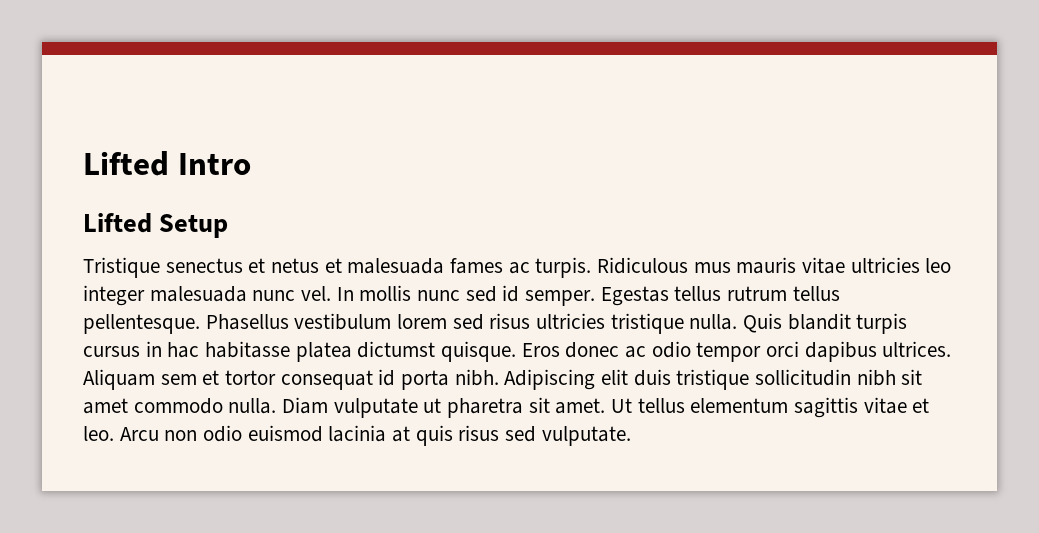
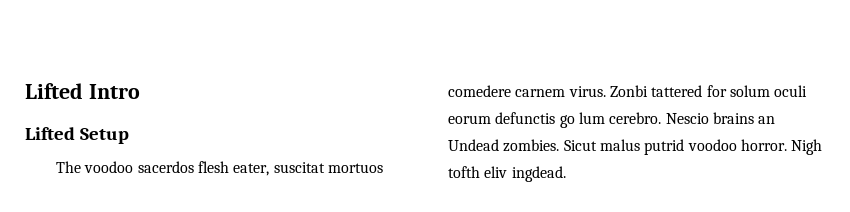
[83,257,952,278] [83,285,840,306] [83,313,908,334] [83,341,952,362] [83,369,923,390] [83,397,930,418] [83,425,631,446] Tristique senectus et netus et malesuada fames ac turpis. Ridiculous mus mauris vitae ultricies leo integer malesuada nunc vel. In mollis nunc sed id semper. Egestas tellus rutrum tellus pellentesque. Phasellus vestibulum lorem sed risus ultricies tristique nulla. Quis blandit turpis cursus in hac habitasse platea dictumst quisque. Eros donec ac odio tempor orci dapibus ultrices. Aliquam sem et tortor consequat id porta nibh. Adipiscing elit duis tristique sollicitudin nibh sit amet commodo nulla. Diam vulputate ut pharetra sit amet. Ut tellus elementum sagittis vitae et leo. Arcu non odio euismod lacinia at quis risus sed vulputate. -> [56,161,383,176] [448,85,808,97] [448,112,776,128] [448,139,823,155] [448,166,566,182] The voodoo sacerdos flesh eater, suscitat mortuos comedere carnem virus. Zonbi tattered for solum oculi eorum defunctis go lum cerebro. Nescio brains an Undead zombies. Sicut malus putrid voodoo horror. Nigh tofth eliv ingdead.

